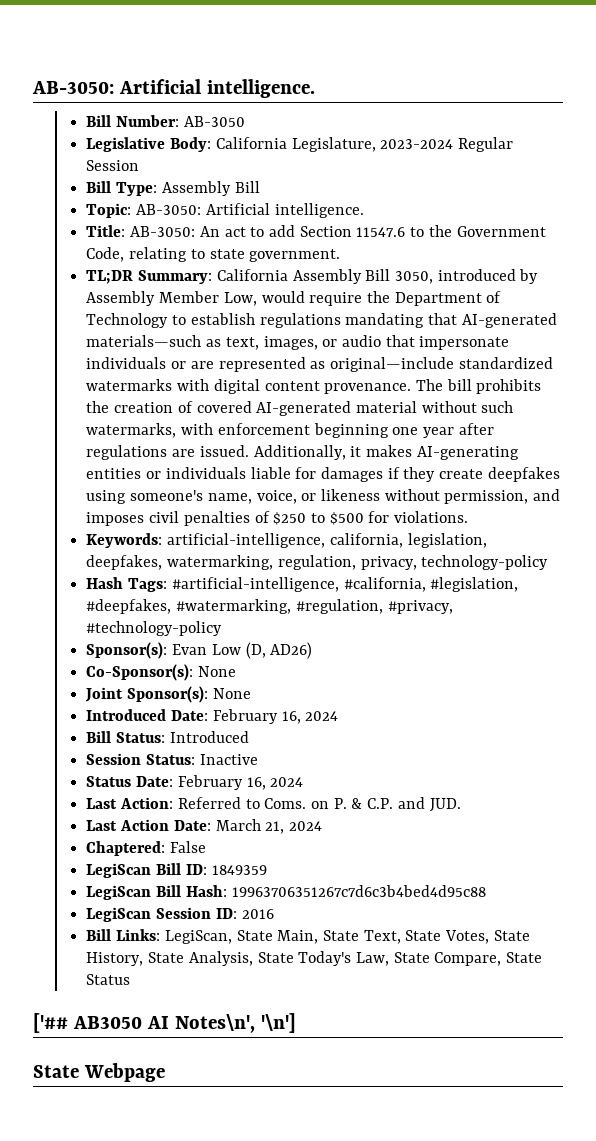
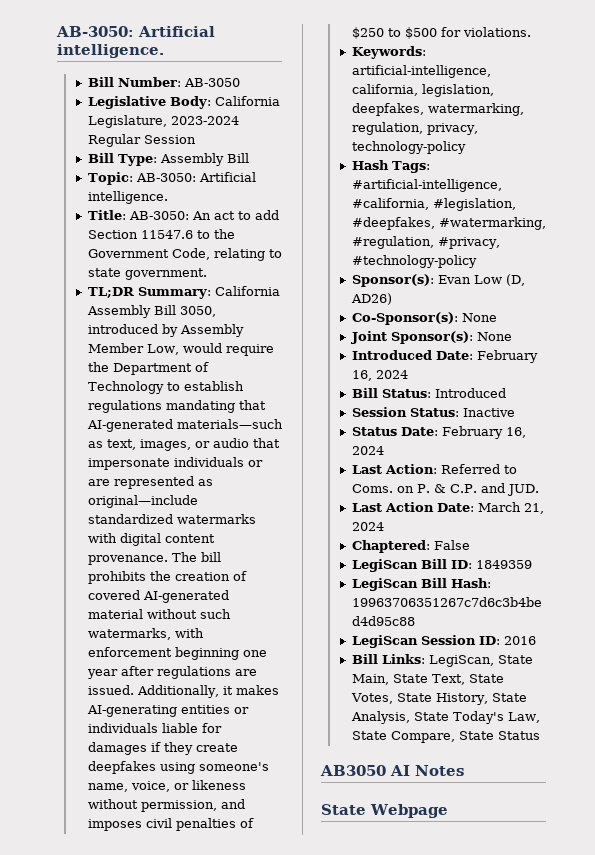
[33,1013,68,1033] ['## -> (540, 735) none
[174,1013,296,1033] Notes\n', '\n'] -> [415,765,464,776] Notes

